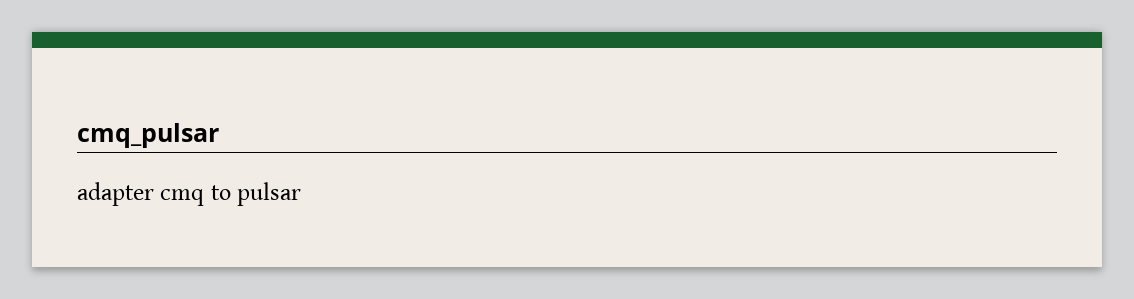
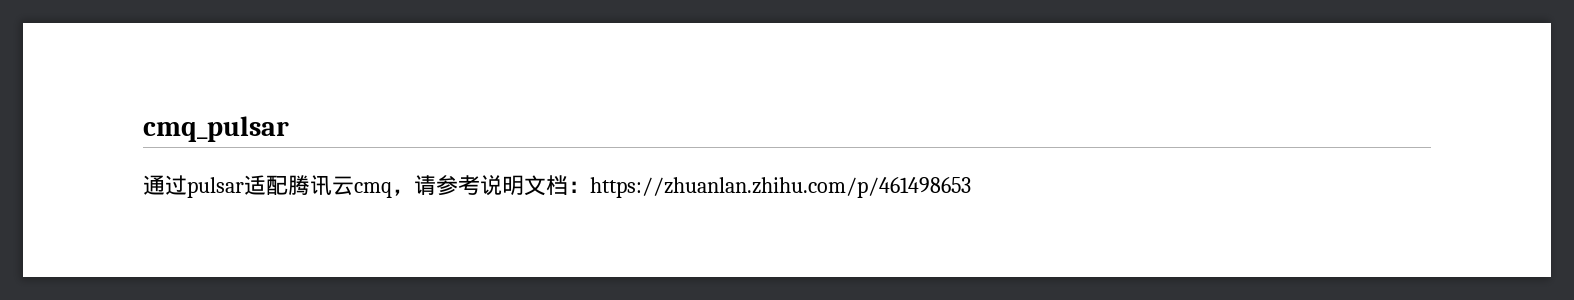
[77,182,302,206] adapter cmq to pulsar -> [143,175,971,198] 通过pulsar适配腾讯云cmq，请参考说明文档：https://zhuanlan.zhihu.com/p/461498653

